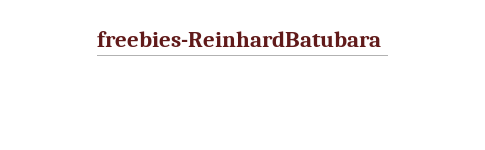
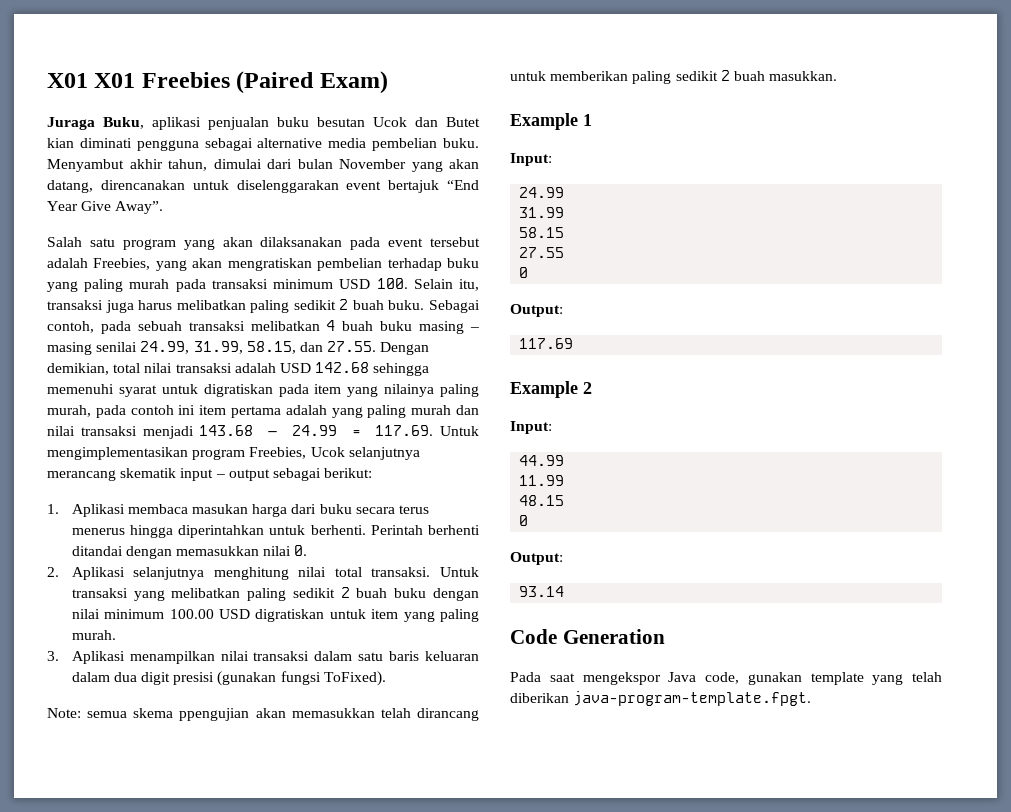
[97,31,381,47] freebies-ReinhardBatubara -> [47,71,388,94] [47,117,480,130] [47,138,479,151] [47,159,479,172] [47,180,479,193] [47,201,164,214] [47,237,480,250] [47,258,479,271] [47,278,479,292] [47,299,480,313] [47,320,480,334] [47,341,430,355] [47,362,430,376] [47,384,479,397] [47,405,480,418] [47,425,479,439] [47,447,420,460] [47,468,373,481] [47,504,430,517] [71,525,480,538] [71,545,308,559] [47,567,479,580] [71,587,479,601] [71,609,479,622] [71,630,116,640] [47,651,480,664] [71,671,386,686] [47,708,479,721] [510,70,838,84] [510,113,592,130] [510,153,552,166] [519,187,565,198] [519,207,565,218] [519,227,565,238] [519,247,565,258] [519,267,529,278] [510,304,563,317] [519,338,574,349] [510,381,592,398] [510,421,552,434] [519,455,565,466] [519,475,565,486] [519,495,565,506] [519,515,529,526] [510,552,563,565] [519,586,565,597] [510,629,665,644] [510,672,942,685] [510,691,812,706] X01 X01 Freebies (Paired Exam) // Juraga Buku, aplikasi penjualan buku besutan Ucok dan Butet kian diminati pengguna sebagai alternative media pembelian buku. Menyambut akhir tahun, dimulai dari bulan November yang akan datang, direncanakan untuk diselenggarakan event bertajuk “End Year Give Away”. // Salah satu program yang akan dilaksanakan pada event tersebut adalah Freebies, yang akan mengratiskan pembelian terhadap buku yang paling murah pada transaksi minimum USD 100. Selain itu, transaksi juga harus melibatkan paling sedikit 2 buah buku. Sebagai contoh, pada sebuah transaksi melibatkan 4 buah buku masing – masing senilai 24.99, 31.99, 58.15, dan 27.55. Dengan demikian, total nilai transaksi adalah USD 142.68 sehingga memenuhi syarat untuk digratiskan pada item yang nilainya paling murah, pada contoh ini item pertama adalah yang paling murah dan nilai transaksi menjadi 143.68 – 24.99 = 117.69. Untuk mengimplementasikan program Freebies, Ucok selanjutnya merancang skematik input – output sebagai berikut: // 1. Aplikasi membaca masukan harga dari buku secara terus menerus hingga diperintahkan untuk berhenti. Perintah berhenti ditandai dengan memasukkan nilai 0. // 2. Aplikasi selanjutnya menghitung nilai total transaksi. Untuk transaksi yang melibatkan paling sedikit 2 buah buku dengan nilai minimum 100.00 USD digratiskan untuk item yang paling murah. // 3. Aplikasi menampilkan nilai transaksi dalam satu baris keluaran dalam dua digit presisi (gunakan fungsi ToFixed). // Note: semua skema ppengujian akan memasukkan telah dirancang untuk memberikan paling sedikit 2 buah masukkan. // Example 1 // Input: // 24.99 // 31.99 // 58.15 // 27.55 // 0 // Output: // 117.69 // Example 2 // Input: // 44.99 // 11.99 // 48.15 // 0 // Output: // 93.14 // Code Generation // Pada saat mengekspor Java code, gunakan template yang telah diberikan java-program-template.fpgt.

